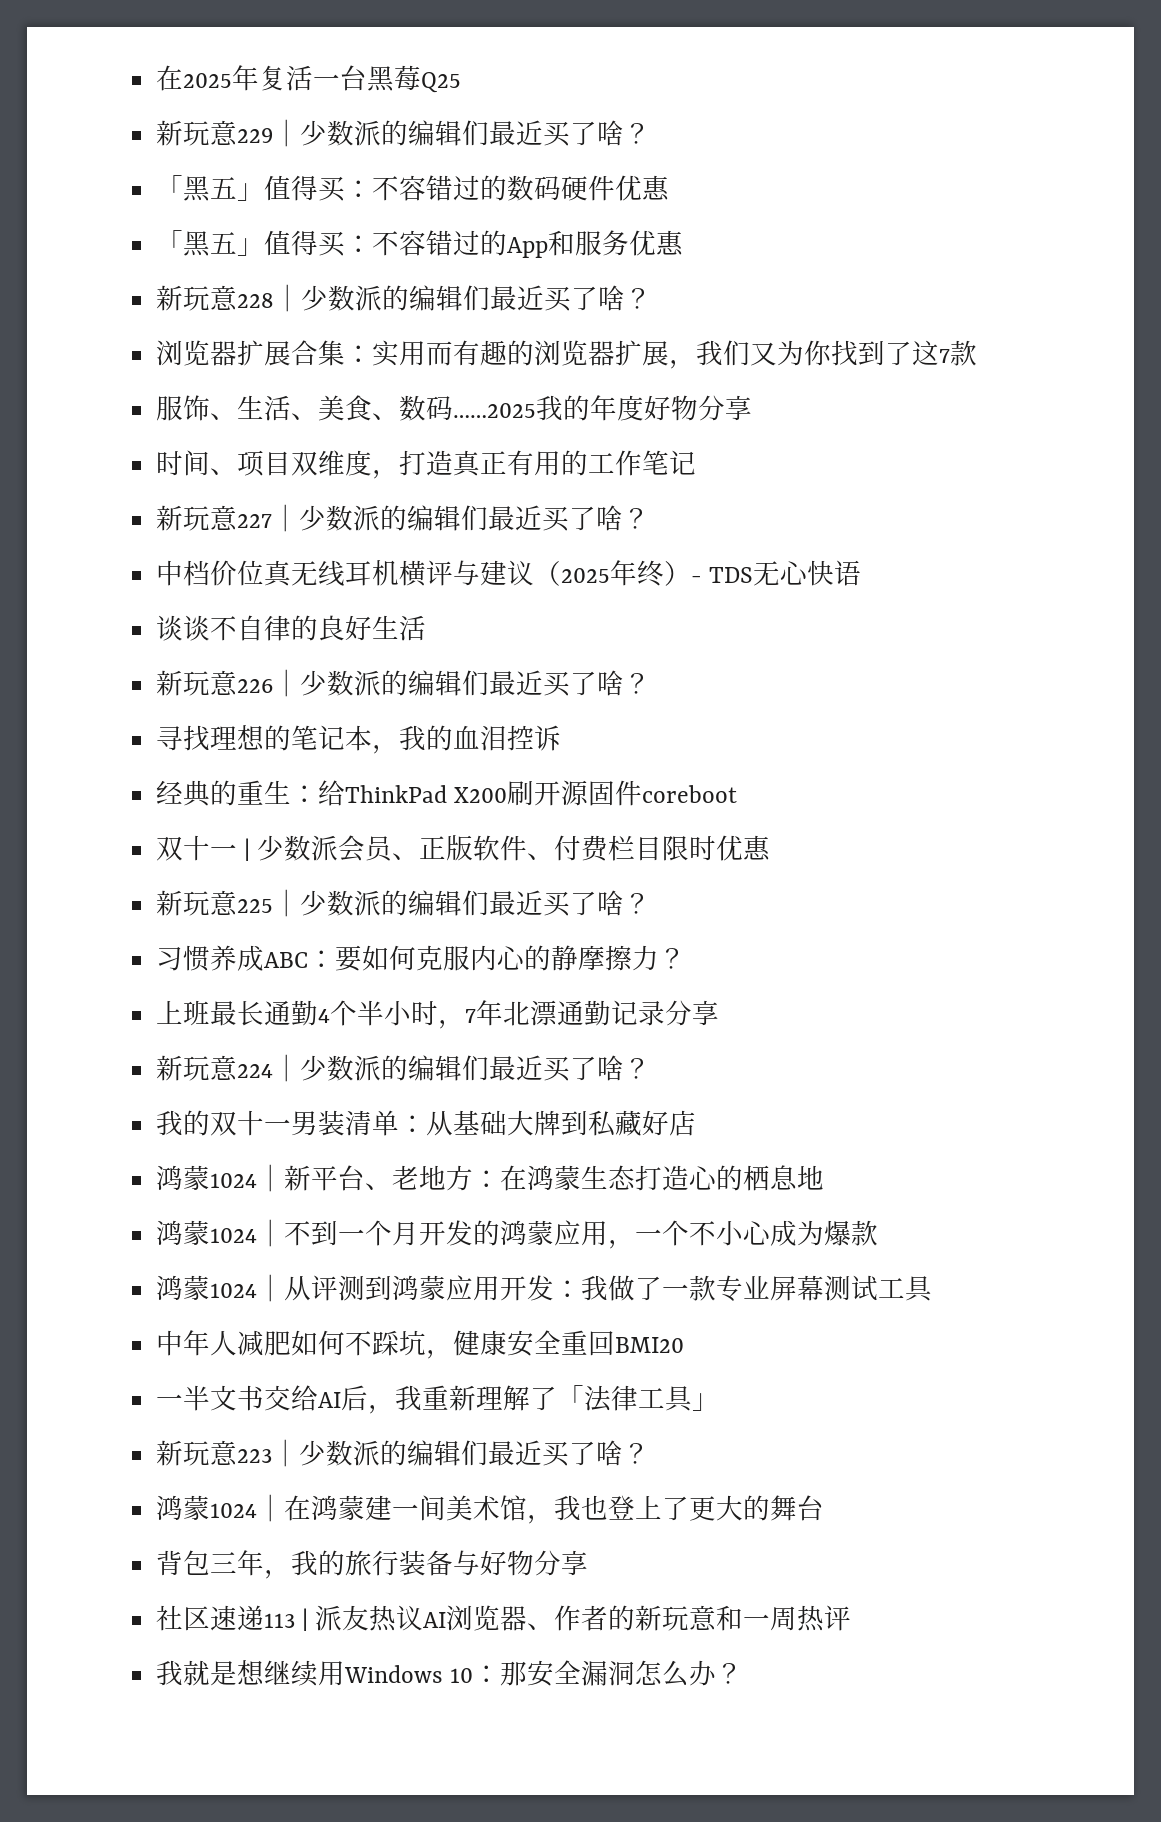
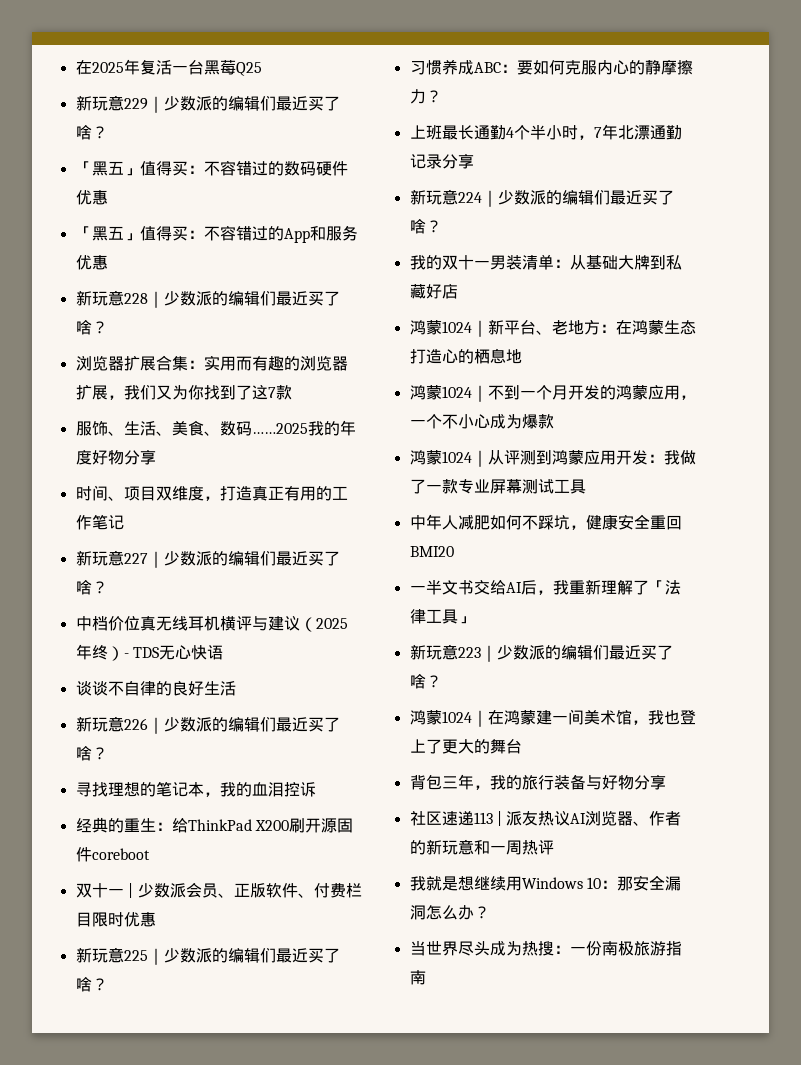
(744, 1673) none -> [409,941,682,956] [409,970,426,985] // 当世界尽头成为热搜：一份南极旅游指南

